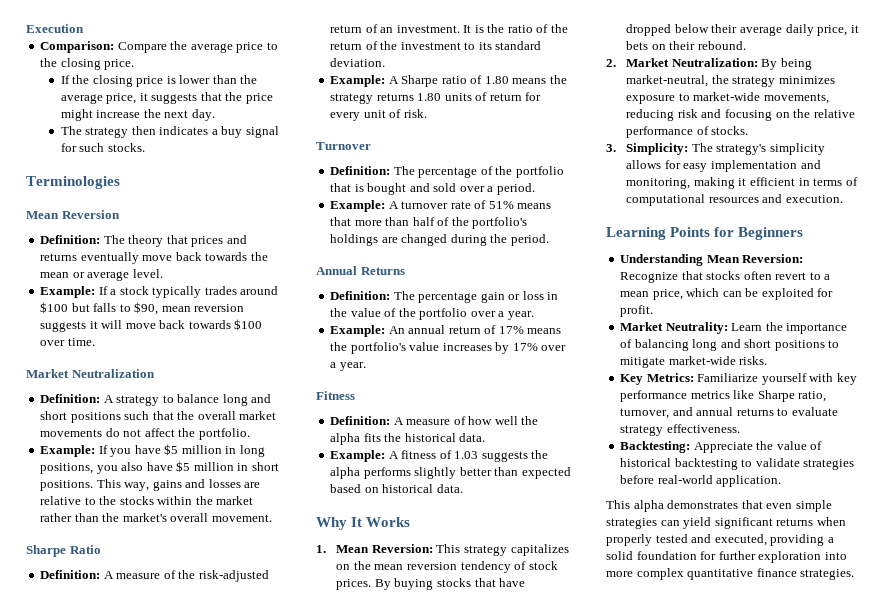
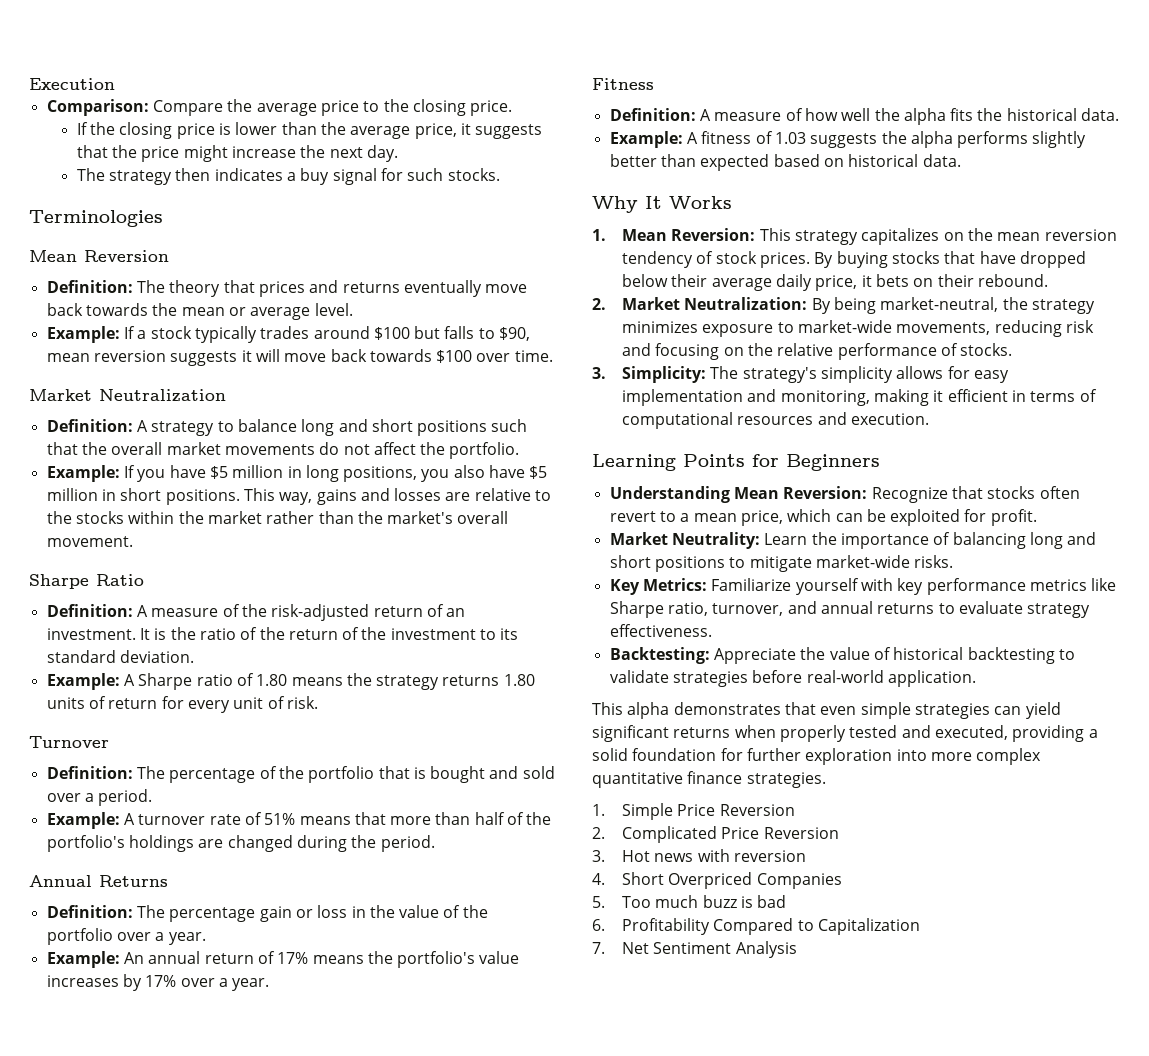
(855, 574) none -> [592,803,795,820] [592,826,839,843] [592,849,807,862] [592,872,842,889] [592,895,787,908] [592,918,921,935] [592,941,797,958] // 1. Simple Price Reversion // 2. Complicated Price Reversion // 3. Hot news with reversion // 4. Short Overpriced Companies // 5. Too much buzz is bad // 6. Profitability Compared to Capitalization // 7. Net Sentiment Analysis

